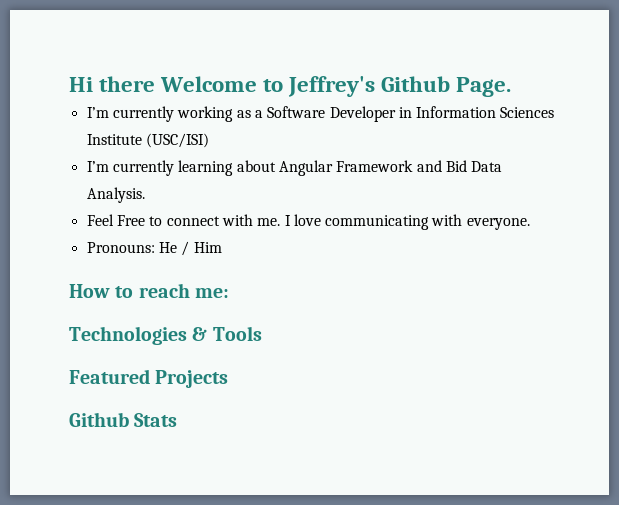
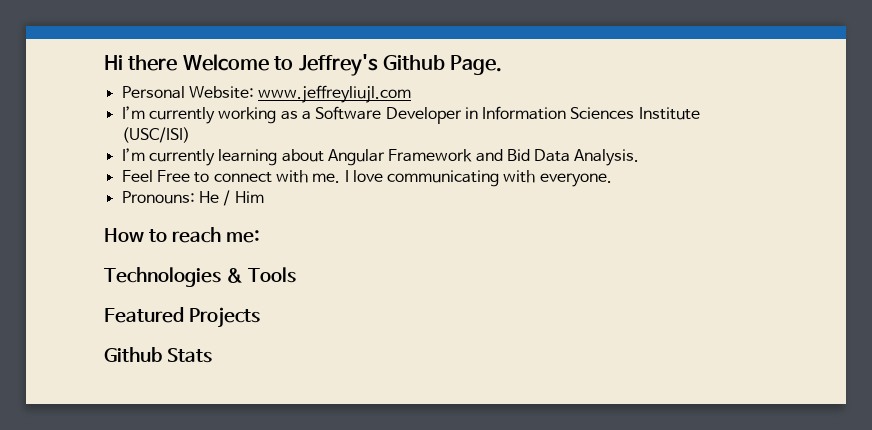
(512, 87) none -> [121,85,412,103] // Personal Website: www.jeffreyliujl.com

